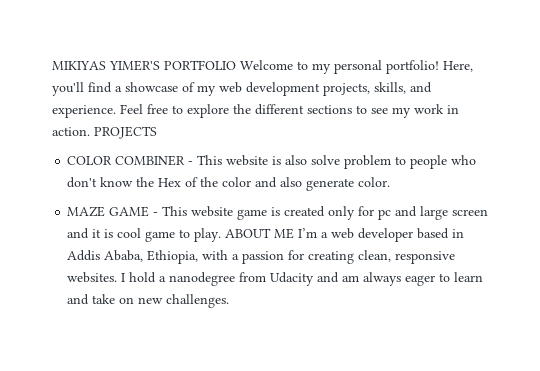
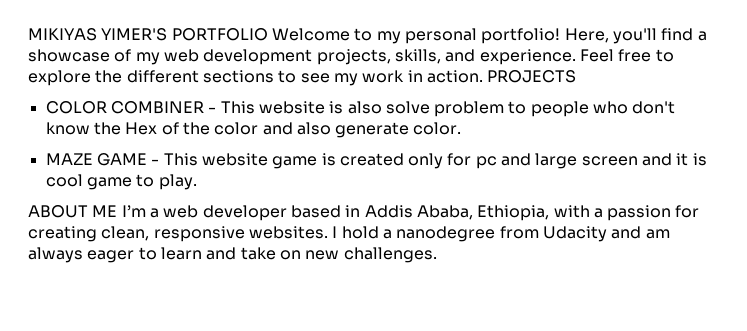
(222, 235) none -> (197, 182) //

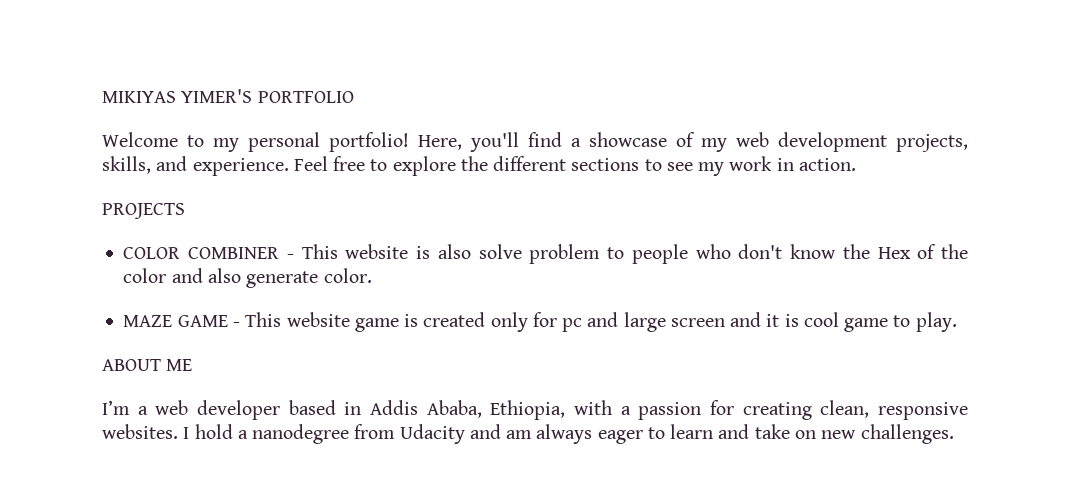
(268, 34) none -> (354, 97) //
(483, 76) none -> (856, 164) //
(118, 211) none -> (193, 365) //

